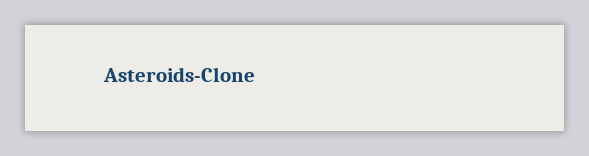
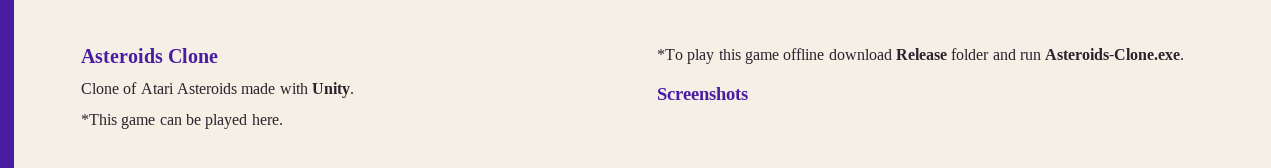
[103,67,255,82] Asteroids-Clone -> [81,48,219,63] [81,82,354,98] [81,114,283,129] [657,48,1185,64] [657,87,748,100] Asteroids Clone // Clone of Atari Asteroids made with Unity. // *This game can be played here. // *To play this game offline download Release folder and run Asteroids-Clone.exe. // Screenshots

